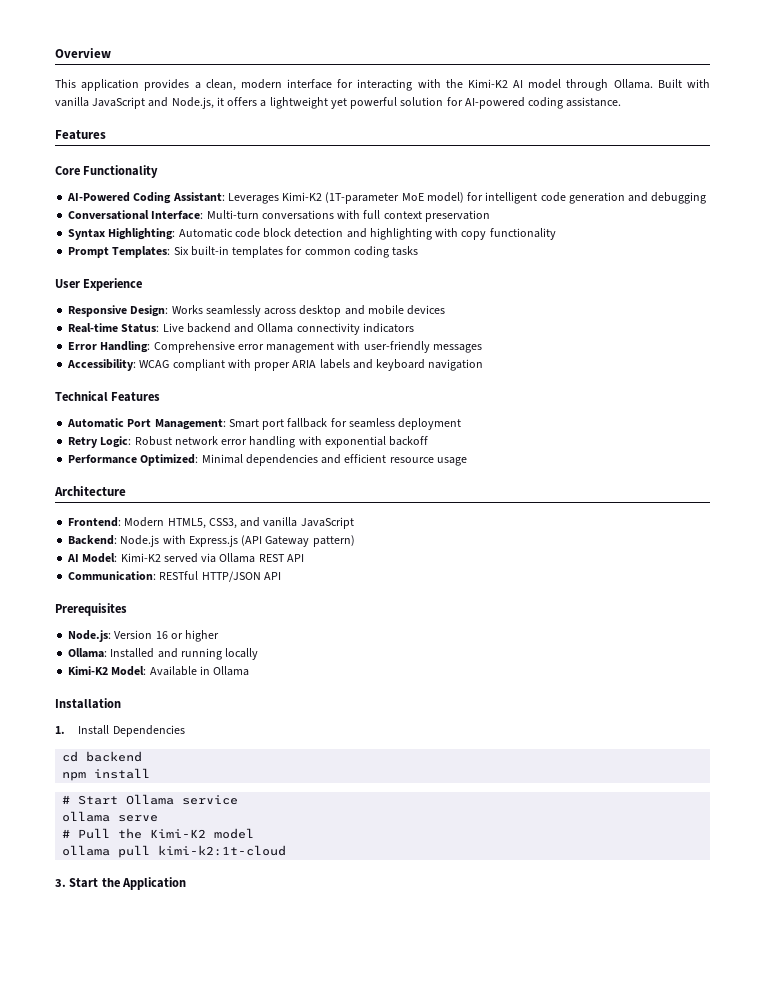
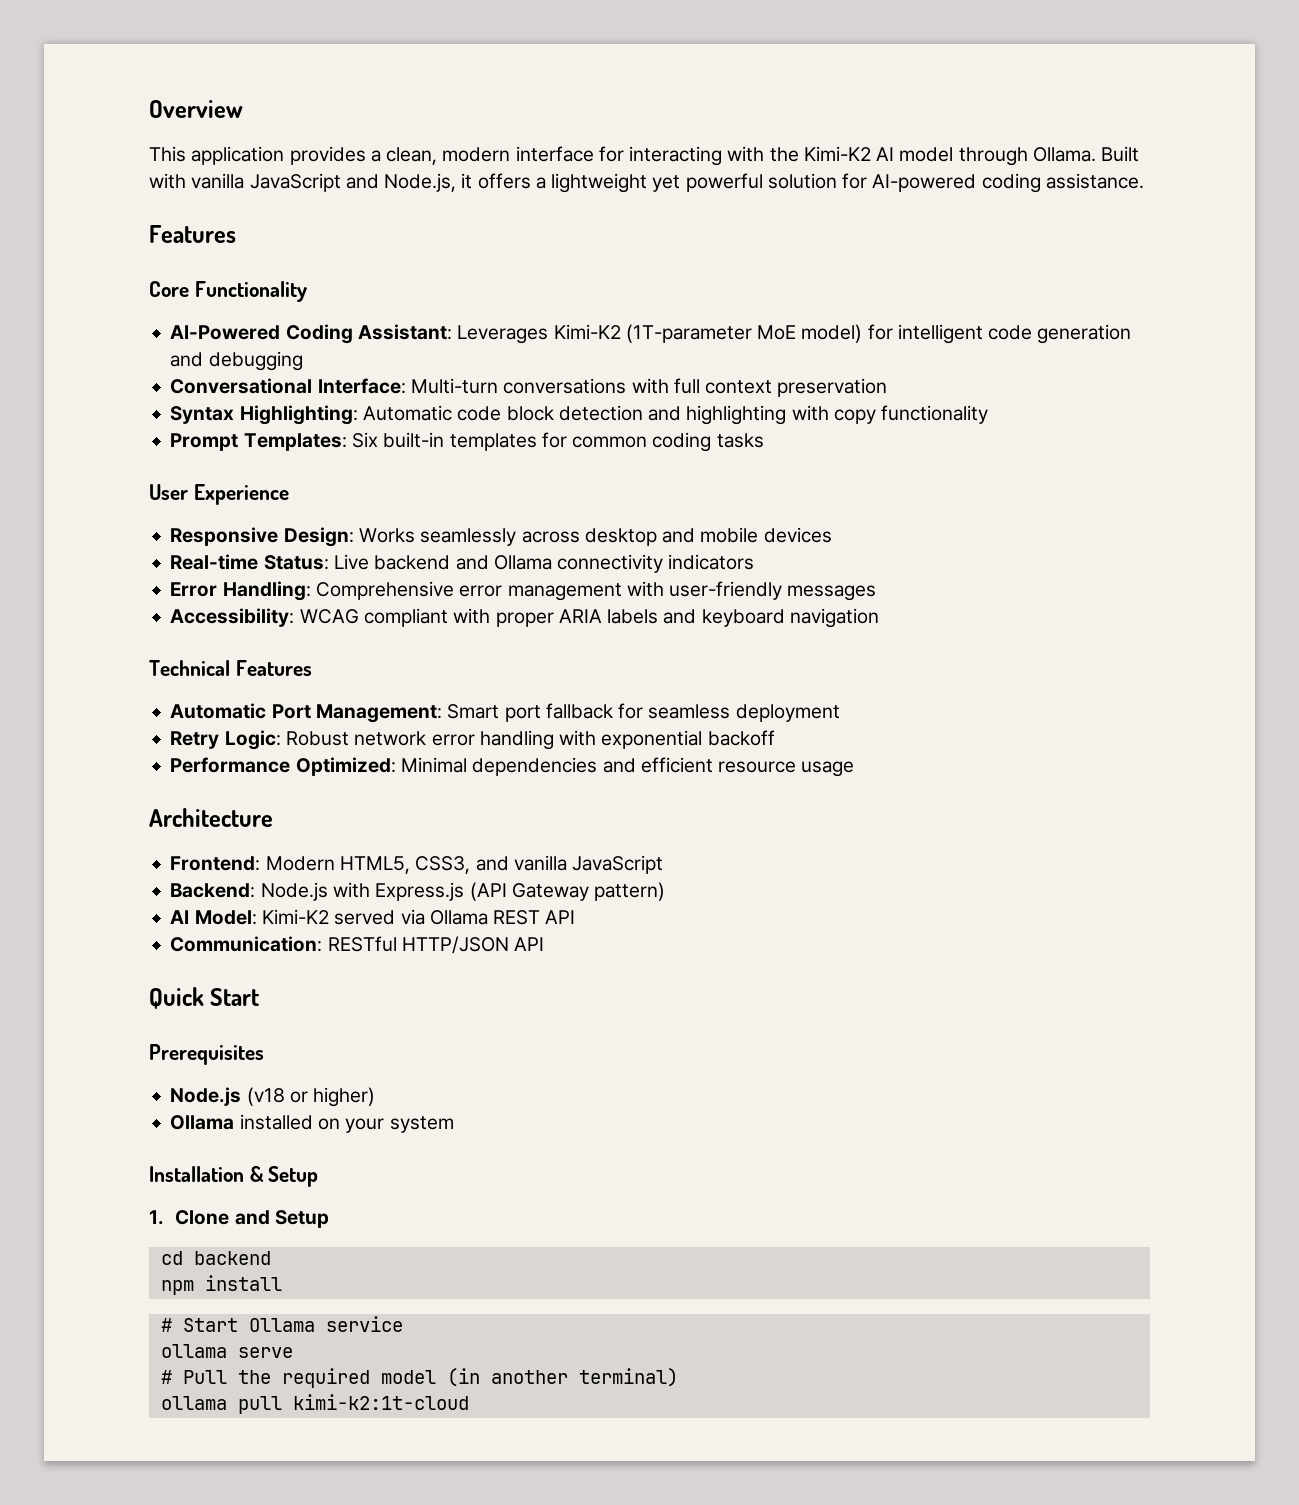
(281, 576) none -> [149,987,260,1009] // Quick Start
[68,630,220,642] [68,648,259,660] [68,666,250,676] Node.js: Version 16 or higher // Ollama: Installed and running locally // Kimi-K2 Model: Available in Ollama -> [170,1087,376,1107] [170,1114,454,1133] Node.js (v18 or higher) // Ollama installed on your system
(121, 703) none -> [249,1166,319,1187] & Setup
[78,725,185,737] Install Dependencies -> [175,1210,330,1228] Clone and Setup
[150,828,255,839] Kimi-K2 model -> [281,1368,678,1388] required model (in another terminal)
[55,877,187,890] // 3. Start the Application -> (469, 1402) none

